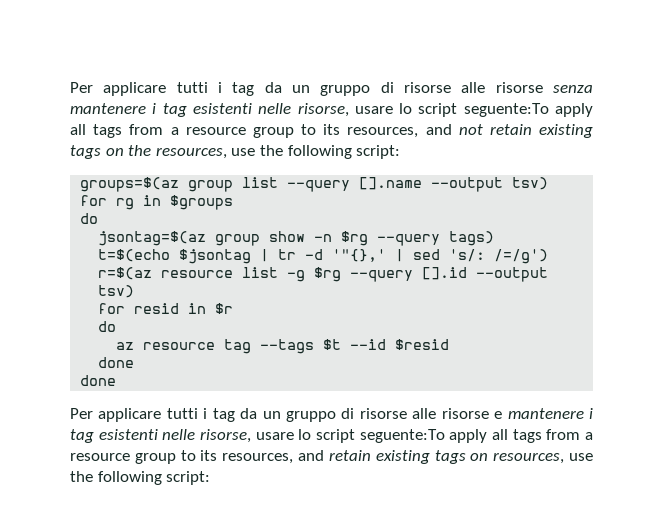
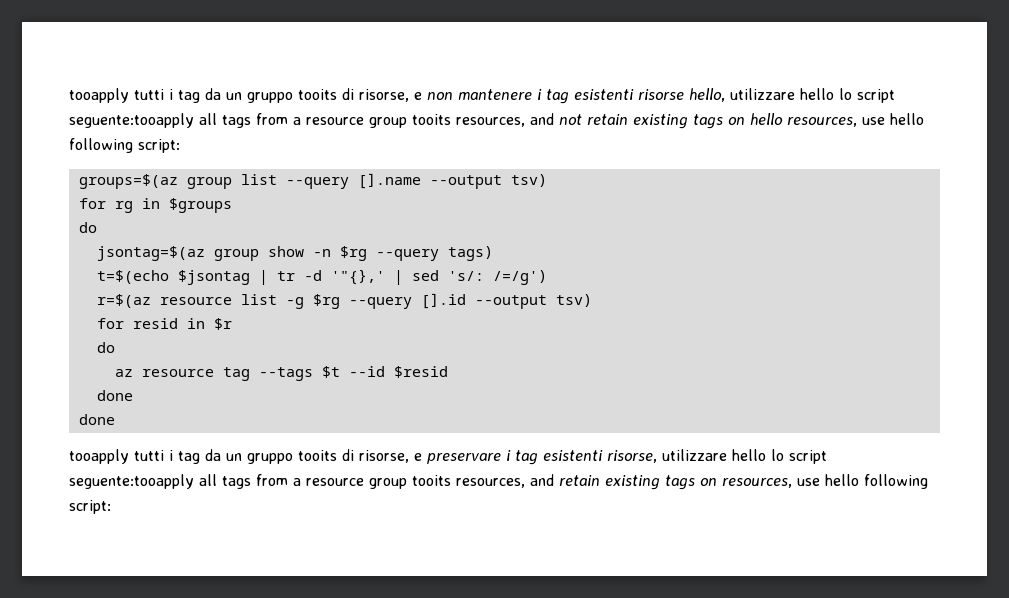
[70,82,593,96] [70,103,593,117] [70,124,341,138] Per applicare tutti i tag da un gruppo di risorse alle risorse senza mantenere i tag esistenti nelle risorse, usare lo script seguente:To apply all tags from a resource group to its -> [69,88,895,104] [69,113,451,128] tooapply tutti i tag da un gruppo tooits di risorse, e non mantenere i tag esistenti risorse hello, utilizzare hello lo script seguente:tooapply all tags from a resource group tooits
[128,145,283,159] the resources, use the -> [750,113,924,127] hello resources, use hello
[70,408,594,422] [70,429,593,443] [70,450,218,464] Per applicare tutti i tag da un gruppo di risorse alle risorse e mantenere i tag esistenti nelle risorse, usare lo script seguente:To apply all tags from a resource group to its -> [69,449,827,465] [69,474,451,489] tooapply tutti i tag da un gruppo tooits di risorse, e preservare i tag esistenti risorse, utilizzare hello lo script seguente:tooapply all tags from a resource group tooits
[70,471,93,482] the -> [825,474,859,486] hello

